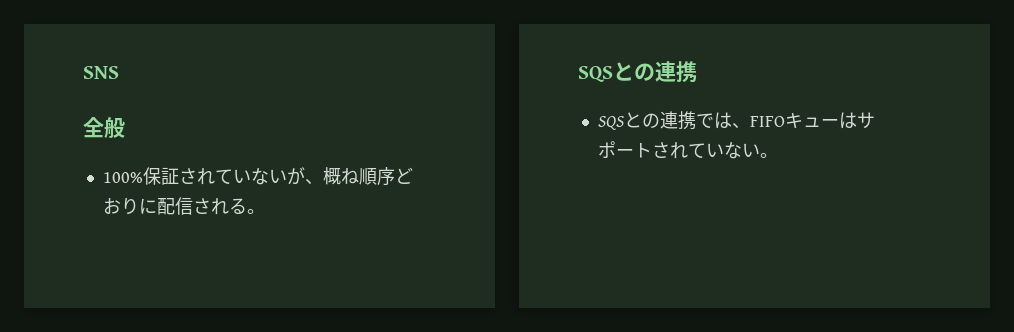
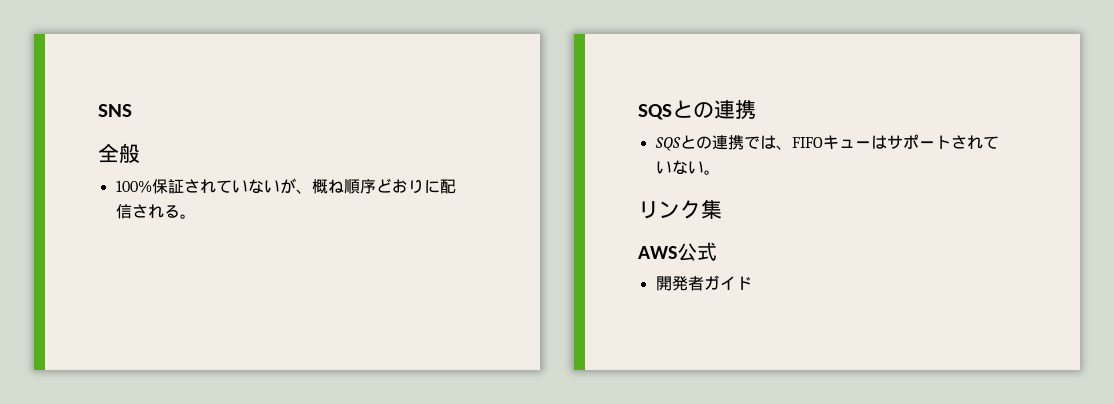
(778, 155) none -> [638,199,722,219] [638,242,717,261] [655,275,752,291] // リンク集 // AWS公式 // 開発者ガイド

